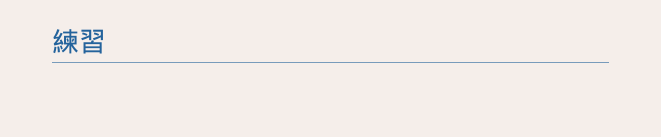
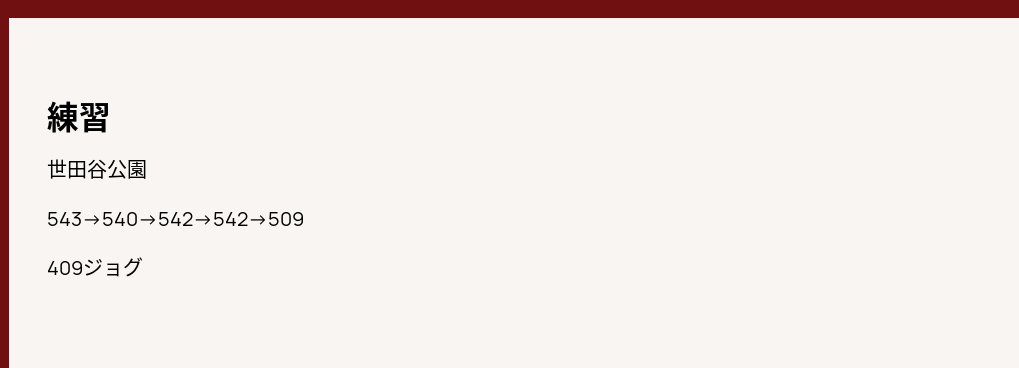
(106, 41) none -> [47,159,147,179] [47,212,304,226] [47,257,143,277] // 世田谷公園 // 543→540→542→542→509 // 409ジョグ

